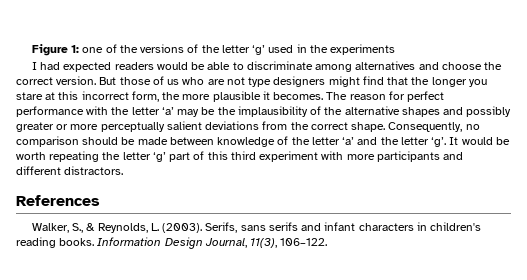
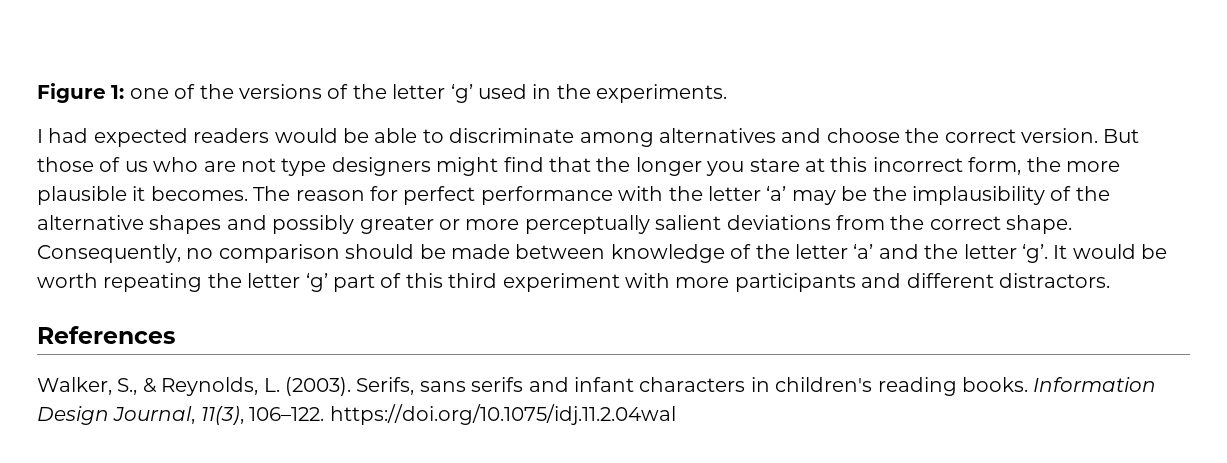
[329,44,395,55] experiments -> [596,84,728,103] experiments.
(328, 242) none -> [329,404,676,425] https://doi.org/10.1075/idj.11.2.04wal

